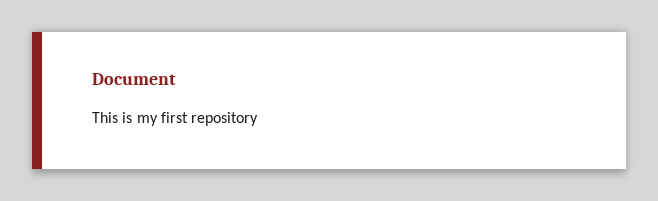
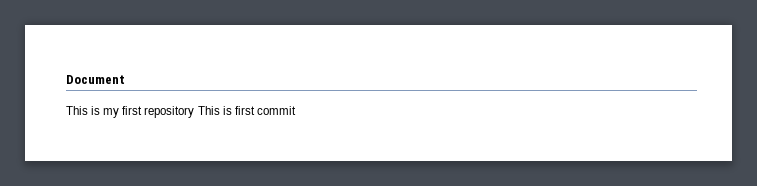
(259, 119) none -> [197,106,296,115] This is first commit

